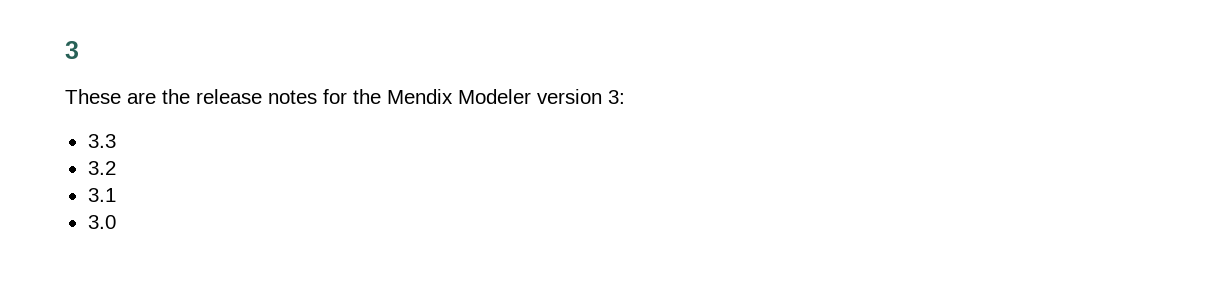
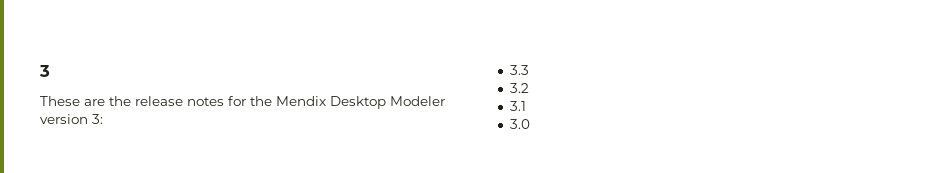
(453, 96) none -> [330,96,386,109] Desktop

